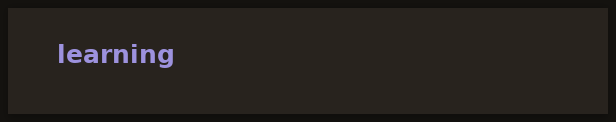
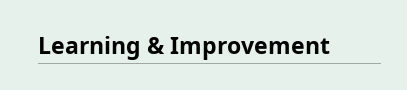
[57,44,175,68] learning -> [38,36,331,60] Learning & Improvement

